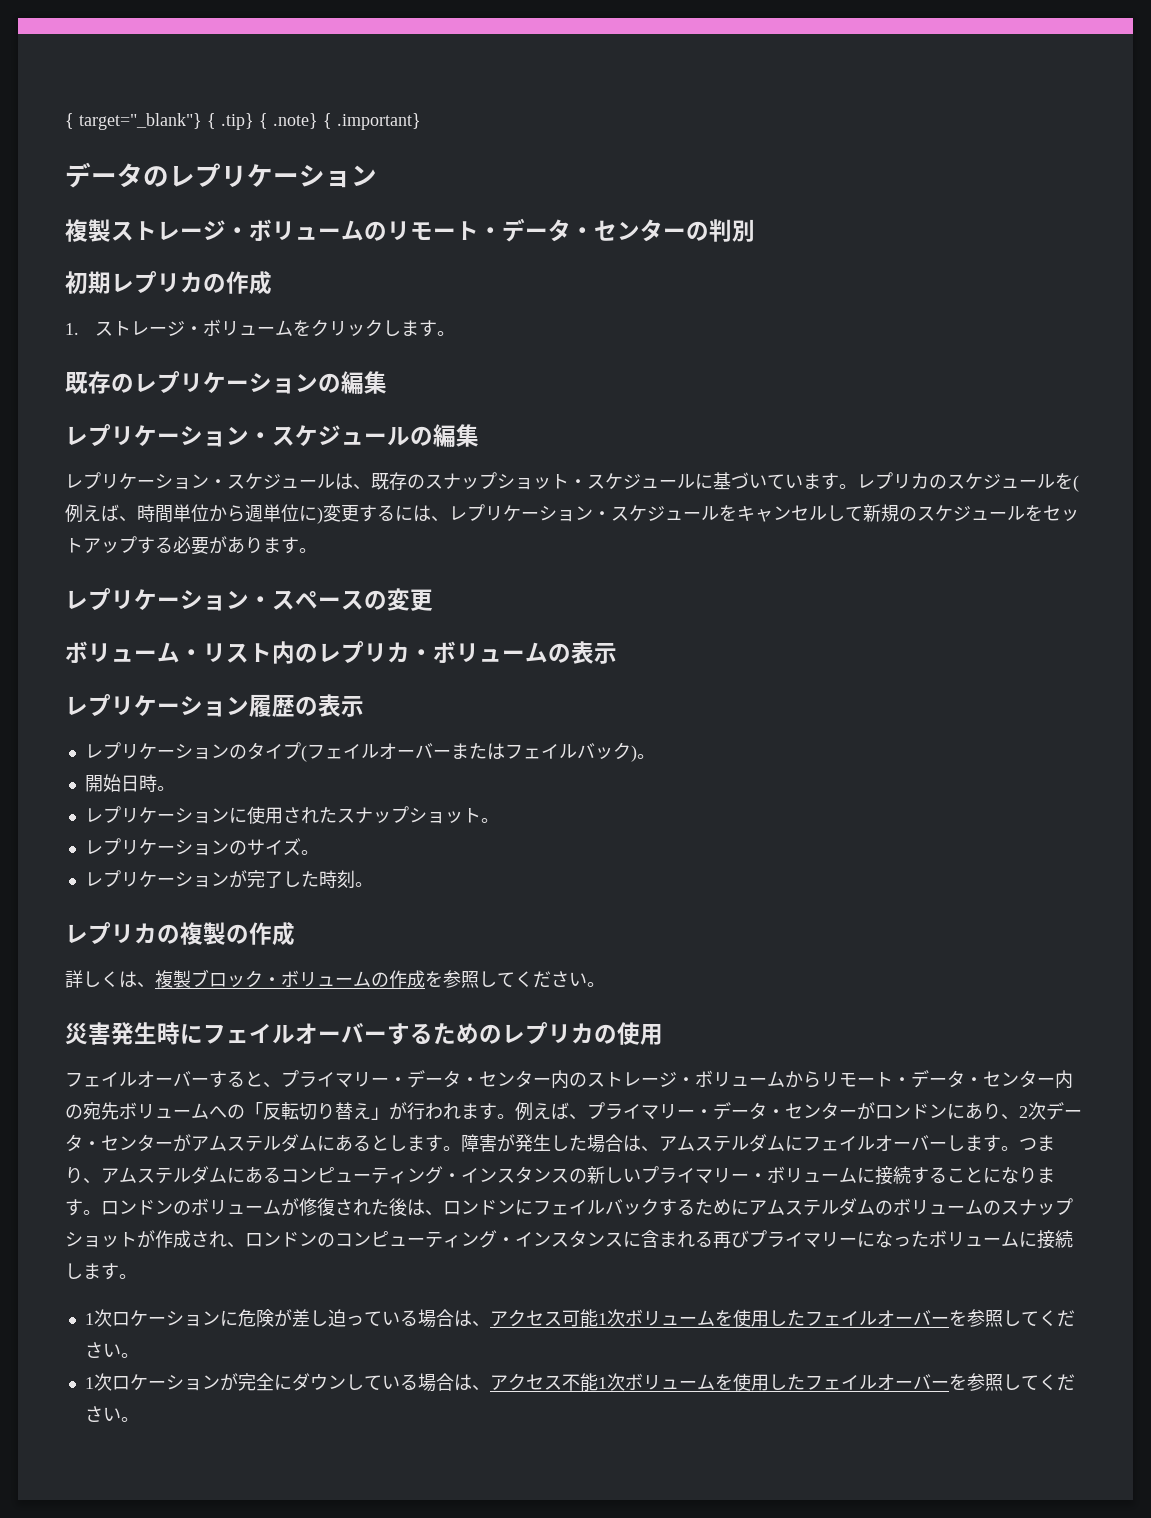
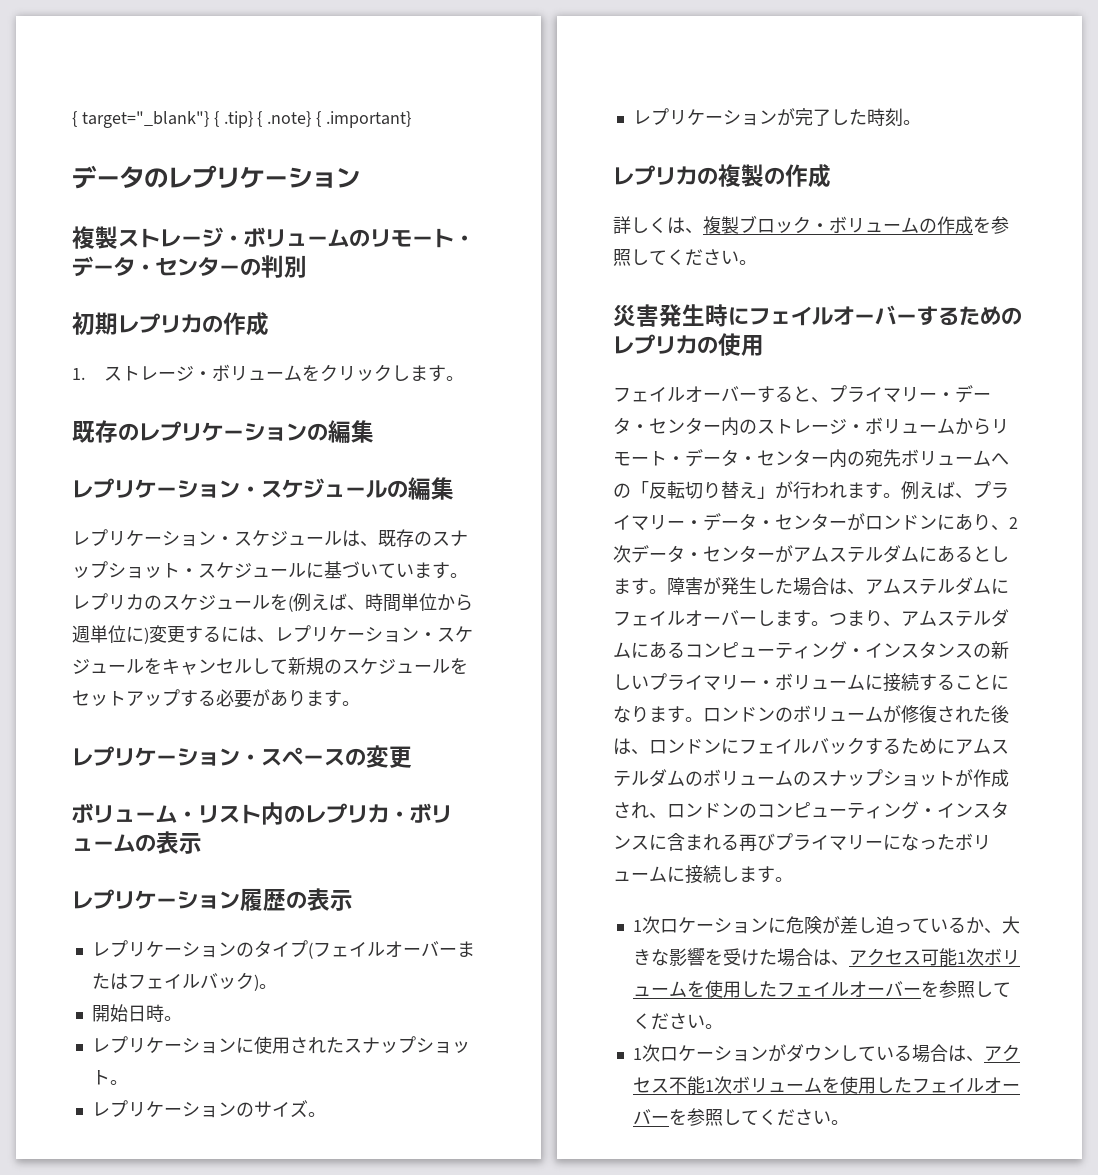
(418, 1318) none -> [965,916,1020,934] [632,948,777,966] か、大きな影響を受けた
[237,1373,292,1391] 完全に -> (786, 1053) none

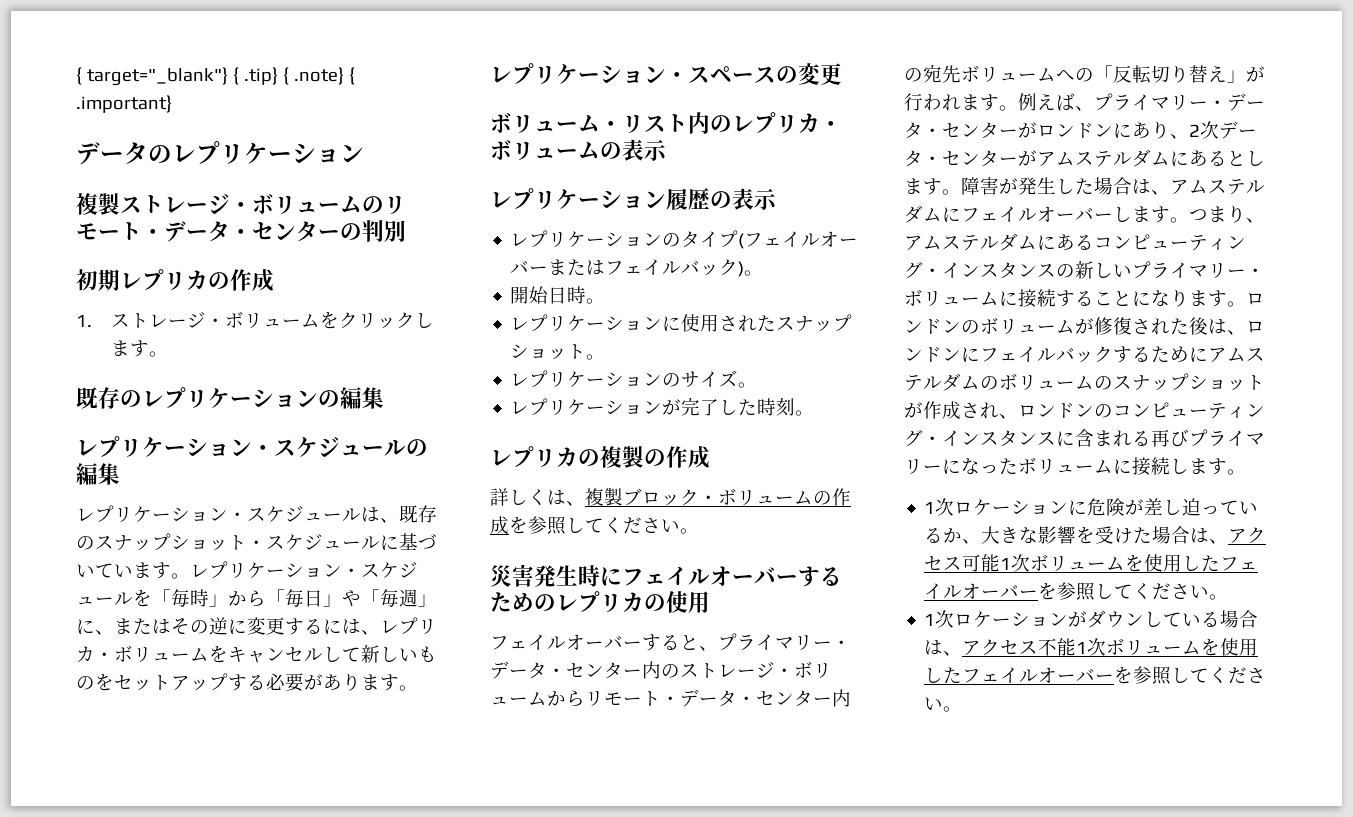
[126,593,473,612] [72,625,329,644] カのスケジュールを(例えば、時間単位から週単位に)変更するには、レプリ -> (247, 570) none
[162,657,450,675] キャンセルして新規のスケジュール -> [152,589,437,608] [76,617,437,635] [76,645,437,663] [76,676,95,690] 「毎時」から「毎日」や「毎週」に、またはその逆に変更するには、レプリカ・ボリュームをキャンセルして新しいもの

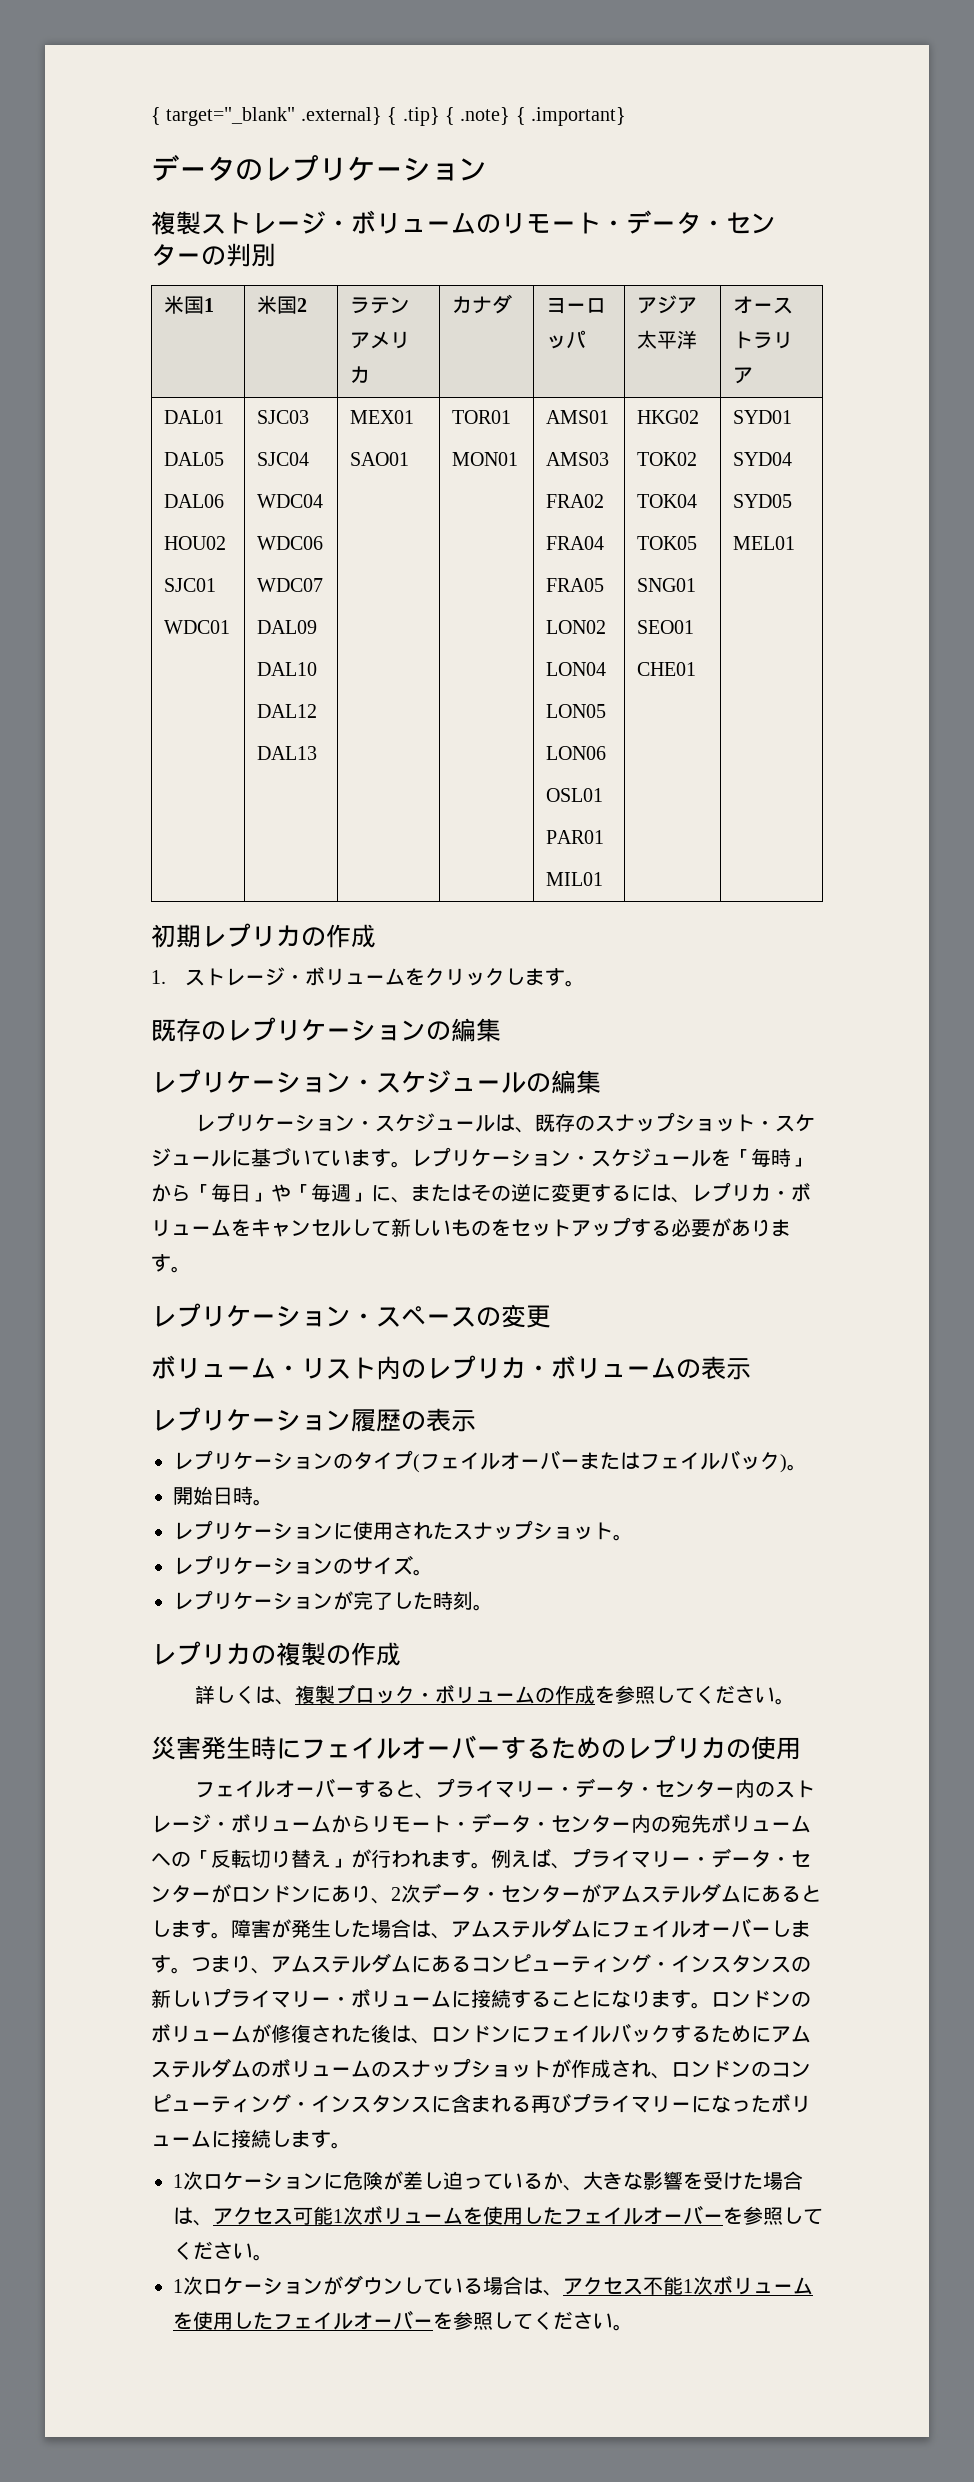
[76,67,228,86] { target="_blank"} -> [151,107,382,126] { target="_blank" .external}
(406, 231) none -> [164,295,215,314] [257,295,308,314] [350,297,411,314] [350,331,411,349] [350,366,371,383] [452,294,513,314] [546,298,607,314] [546,330,587,349] [637,295,698,314] [637,330,698,349] [733,296,794,314] [733,331,794,349] [733,367,754,384] [164,410,225,424] [164,452,225,466] [164,494,225,508] [164,536,227,550] [164,578,217,592] [164,620,231,634] [257,410,310,424] [257,452,310,466] [257,494,324,508] [257,536,324,550] [257,578,324,592] [257,620,318,634] [257,662,318,676] [257,704,318,718] [257,746,318,760] [350,410,415,424] [350,452,410,466] [452,410,512,424] [452,452,519,466] [546,410,610,424] [546,452,610,466] [546,494,605,508] [546,536,605,550] [546,578,605,592] [546,620,607,634] [546,662,607,676] [546,704,607,718] [546,746,607,760] [546,788,604,802] [546,830,605,844] [546,872,604,886] [637,410,700,424] [637,452,698,466] [637,494,698,508] [637,536,698,550] [637,578,697,592] [637,620,695,634] [637,662,697,676] [733,410,793,424] [733,452,793,466] [733,494,793,508] [733,536,796,550] // 米国1 | 米国2 | ラテンアメリカ | カナダ | ヨーロッパ | アジア太平洋 | オーストラリア // DAL01 // DAL05 // DAL06 // HOU02 // SJC01 // WDC01 | SJC03 // SJC04 // WDC04 // WDC06 // WDC07 // DAL09 // DAL10 // DAL12 // DAL13 | MEX01 // SAO01 | TOR01 // MON01 | AMS01 // AMS03 // FRA02 // FRA04 // FRA05 // LON02 // LON04 // LON05 // LON06 // OSL01 // PAR01 // MIL01 | HKG02 // TOK02 // TOK04 // TOK05 // SNG01 // SEO01 // CHE01 | SYD01 // SYD04 // SYD05 // MEL01

